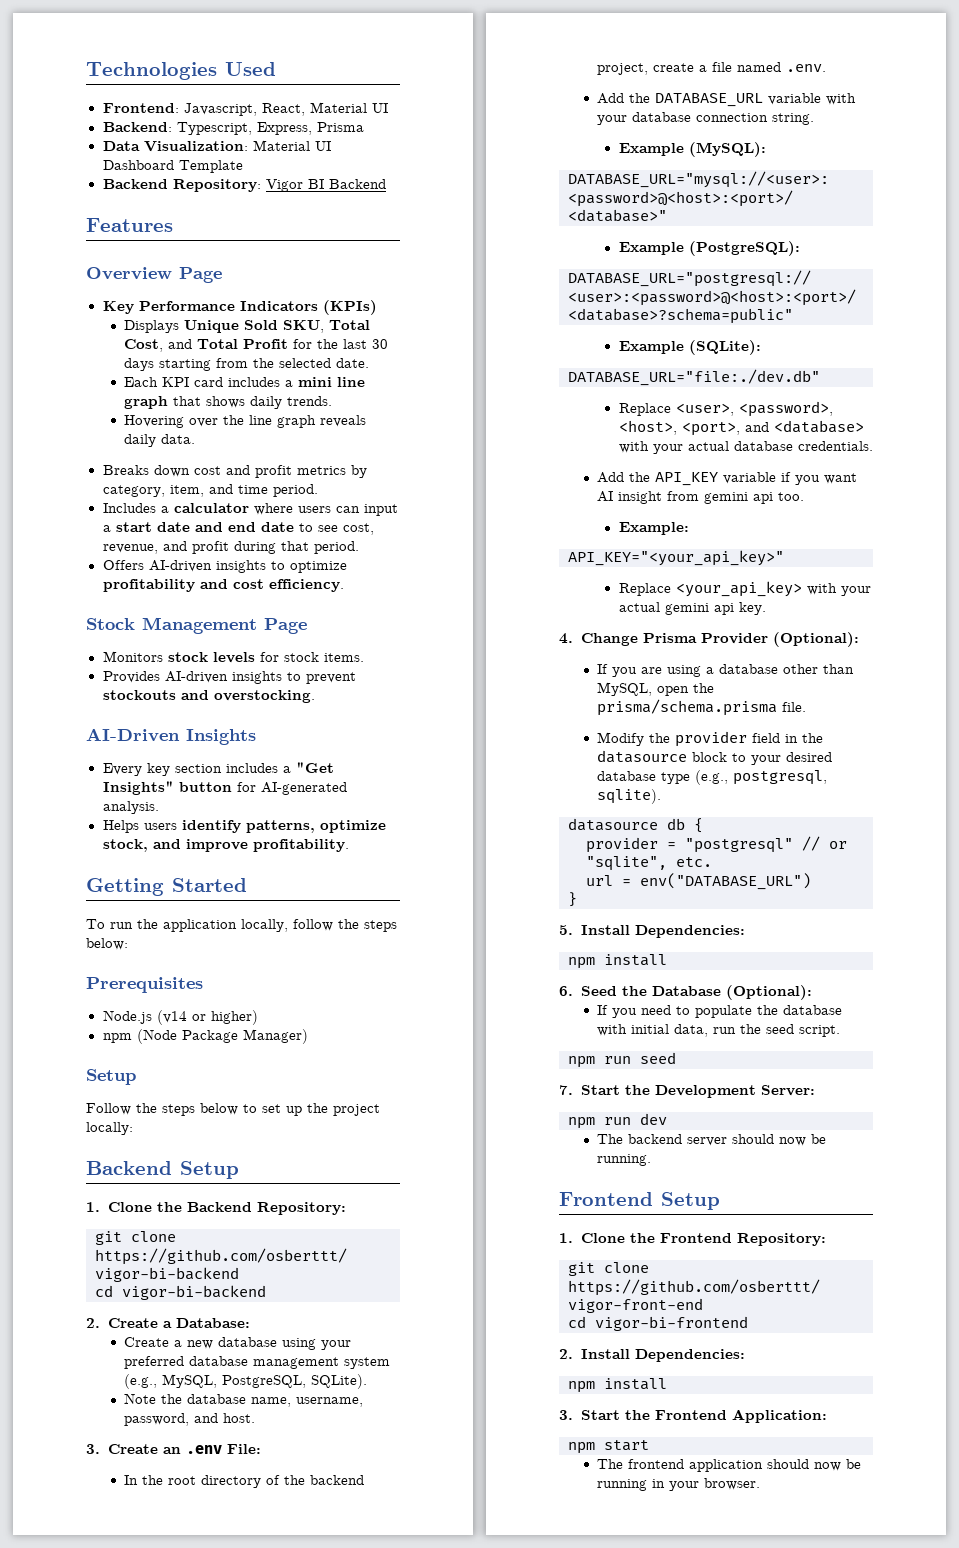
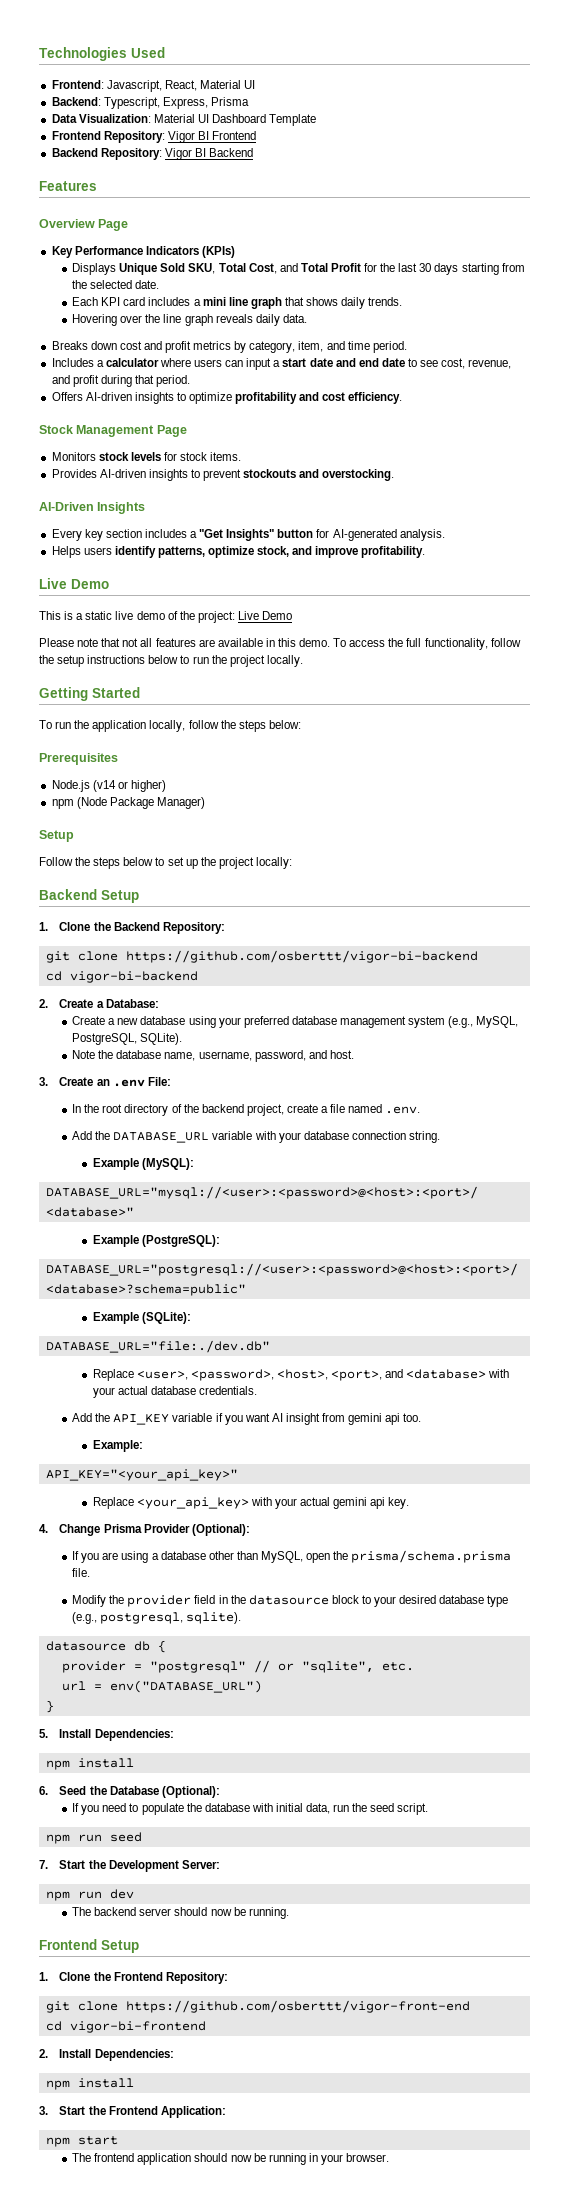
(243, 166) none -> [51,131,257,143] // Frontend Repository: Vigor BI Frontend
(349, 845) none -> [39,578,109,589] [39,611,293,623] [39,638,521,650] [39,655,303,667] // Live Demo // This is a static live demo of the project: Live Demo // Please note that not all features are available in this demo. To access the full functionality, follow the setup instructions below to run the project locally.

